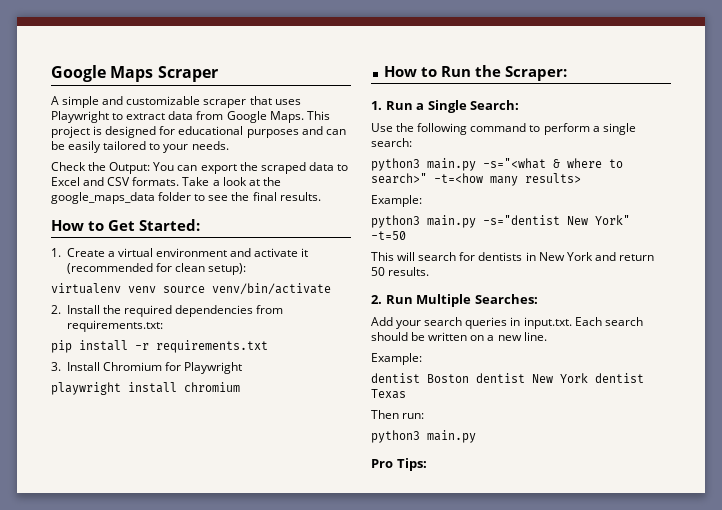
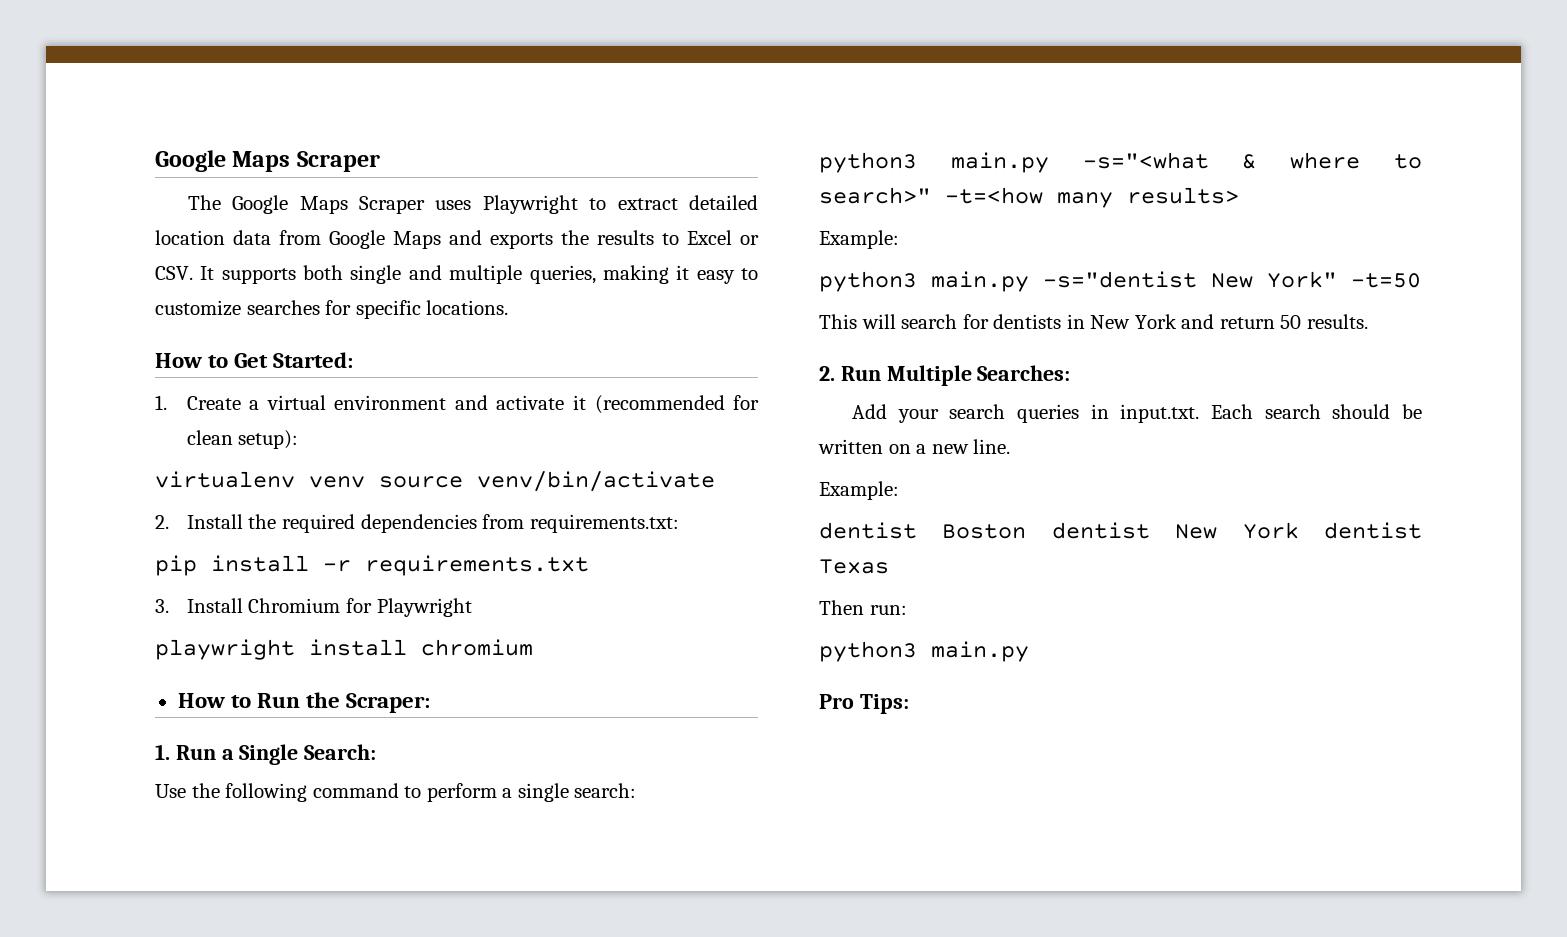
[51,96,272,108] A simple and customizable scraper that -> [187,195,426,214] The Google Maps Scraper
(166, 116) none -> [689,195,759,210] [155,230,225,245] detailed location
[269,111,330,123] [51,126,346,138] [51,141,229,153] [51,162,348,174] [51,177,281,186] [51,192,321,204] Maps. This project is designed for educational purposes and can be easily tailored to your needs. // Check the Output: You can export the scraped data to Excel and CSV formats. Take a look at the google_maps_data folder to see the final results. -> [393,230,759,249] [155,265,759,284] [155,300,509,319] Maps and exports the results to Excel or CSV. It supports both single and multiple queries, making it easy to customize searches for specific locations.

